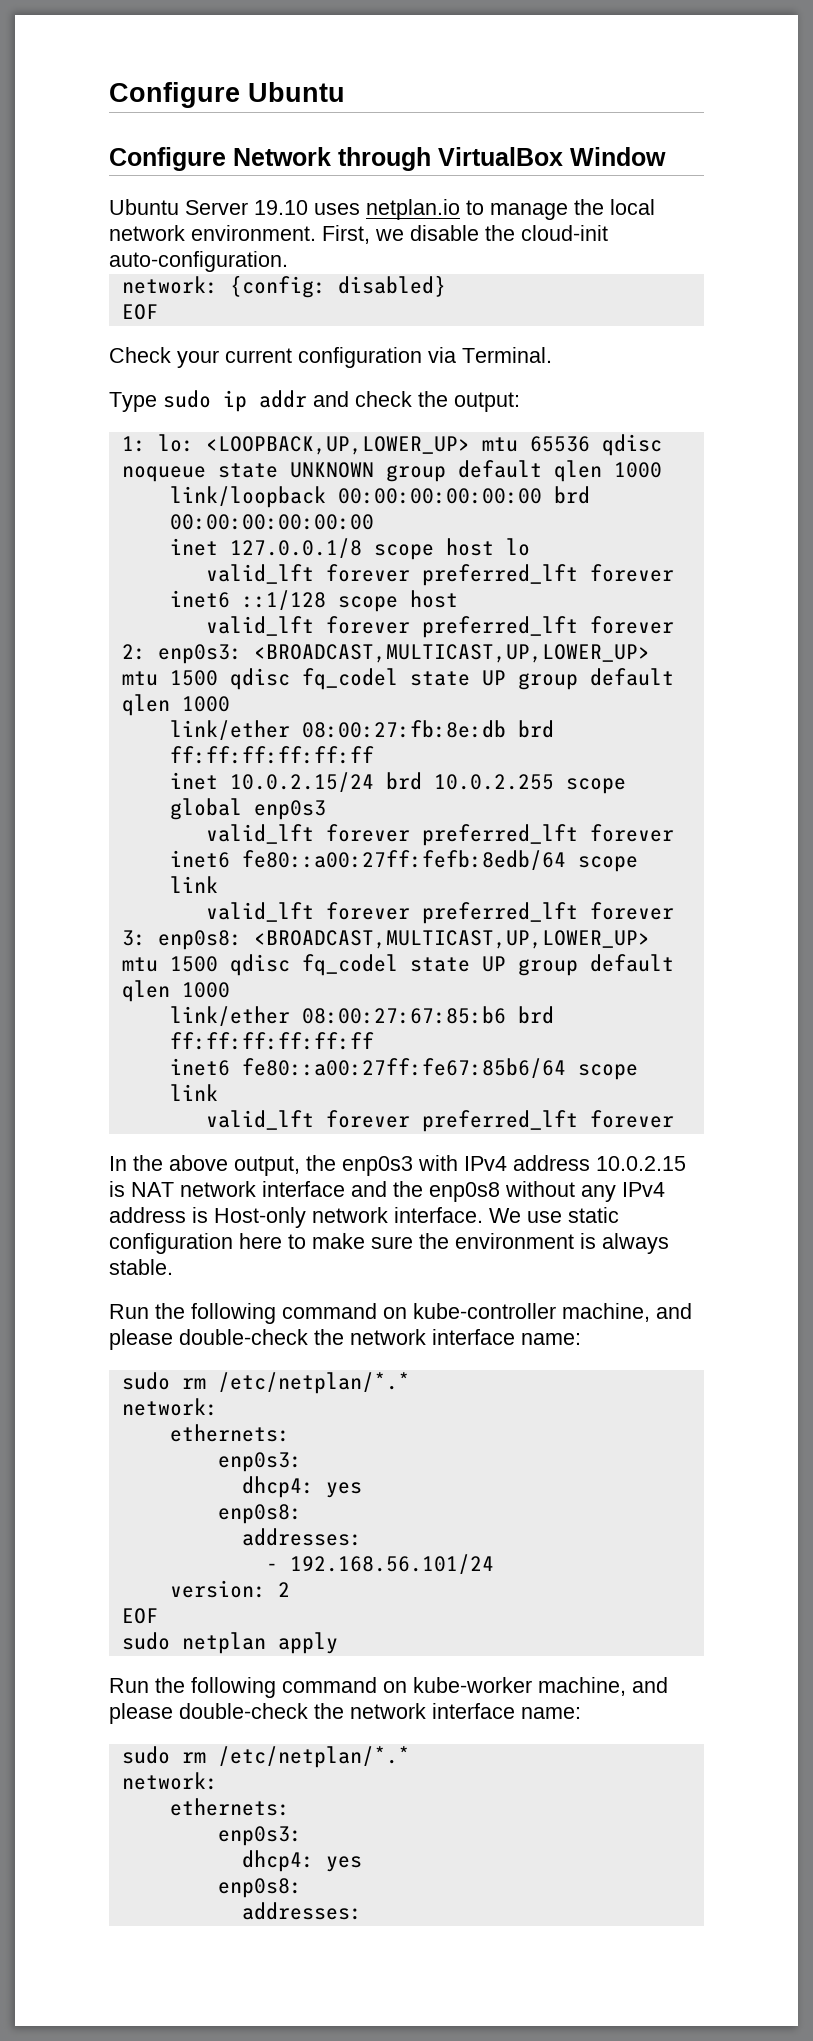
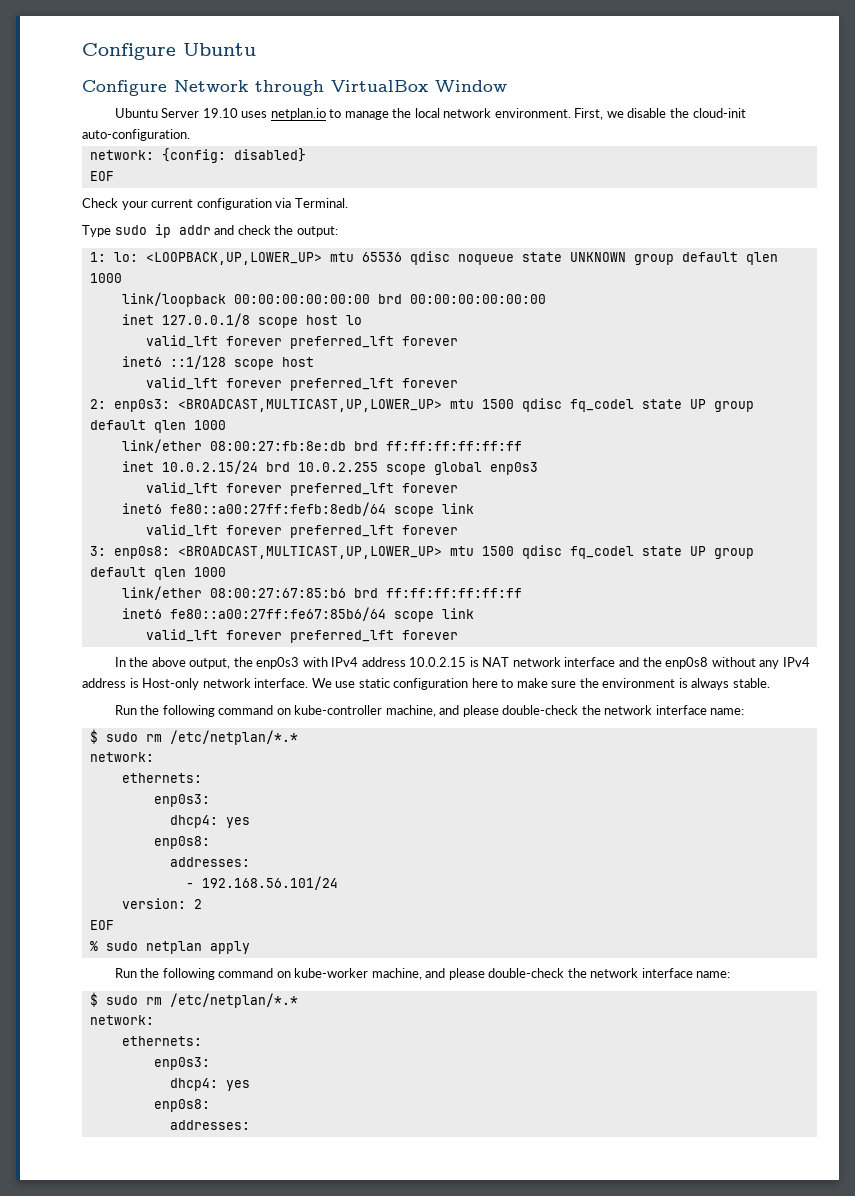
(581, 1339) none -> [89,729,98,744] $
(158, 1616) none -> [89,941,98,951] %
(581, 1713) none -> [89,992,98,1007] $

